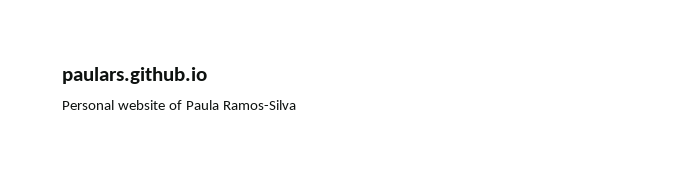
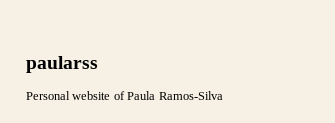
[62,67,207,84] paulars.github.io -> [26,56,98,73] paularss

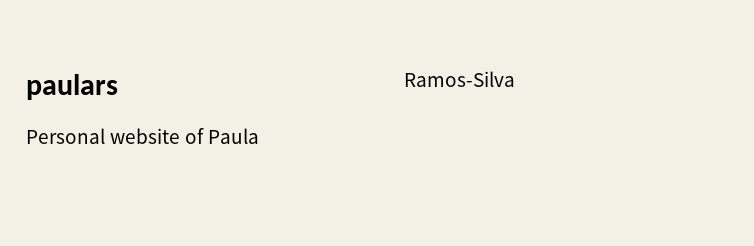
[26,56,98,73] paularss -> [26,74,118,100] paulars

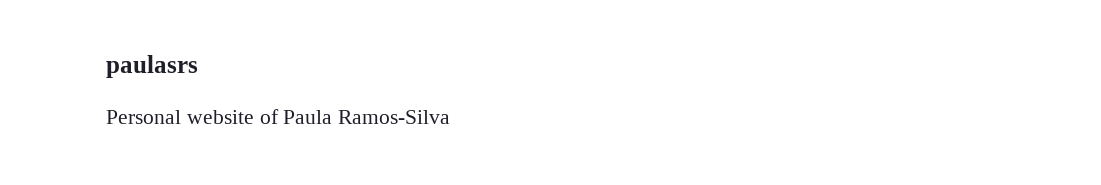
[26,74,118,100] paulars -> [106,55,198,78] paulasrs

